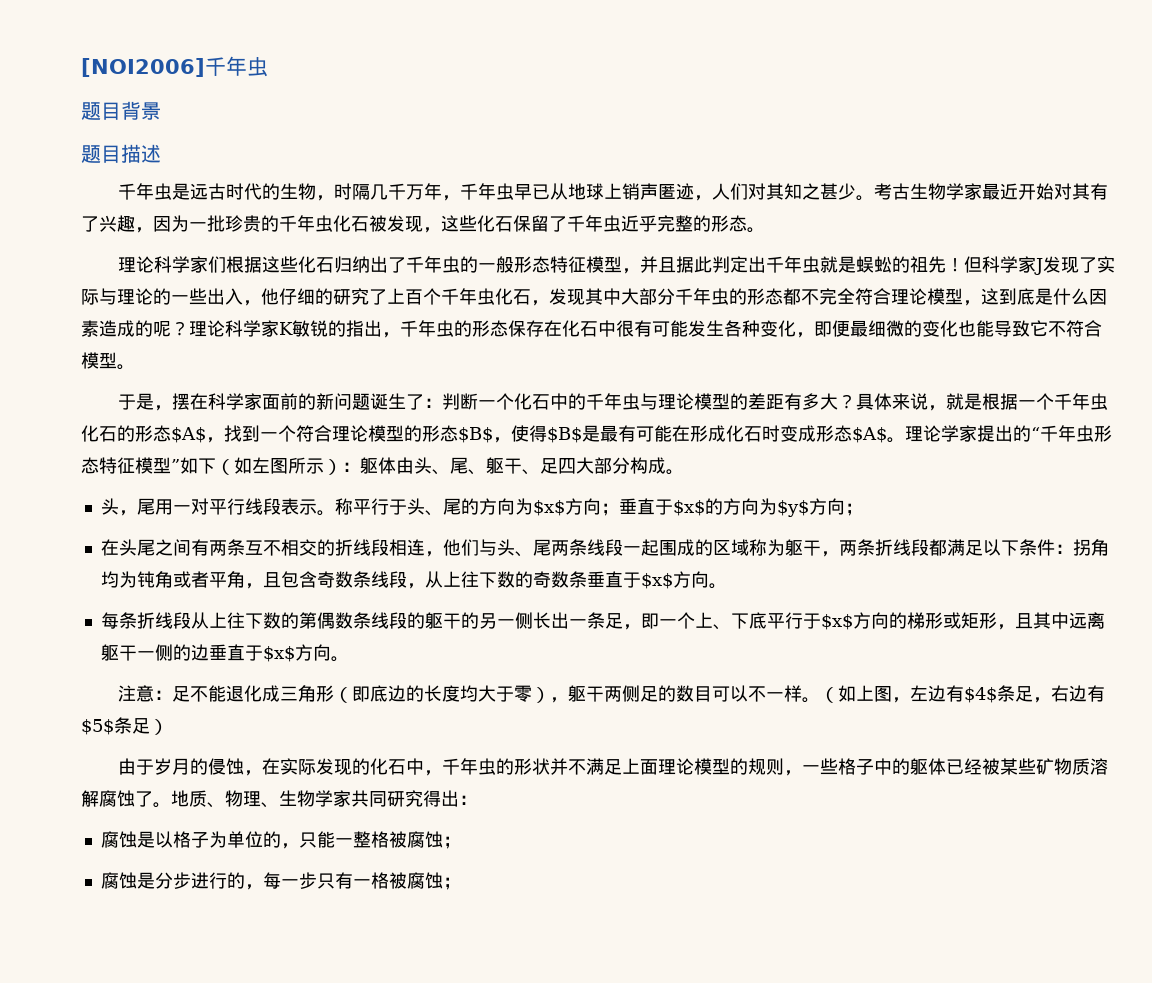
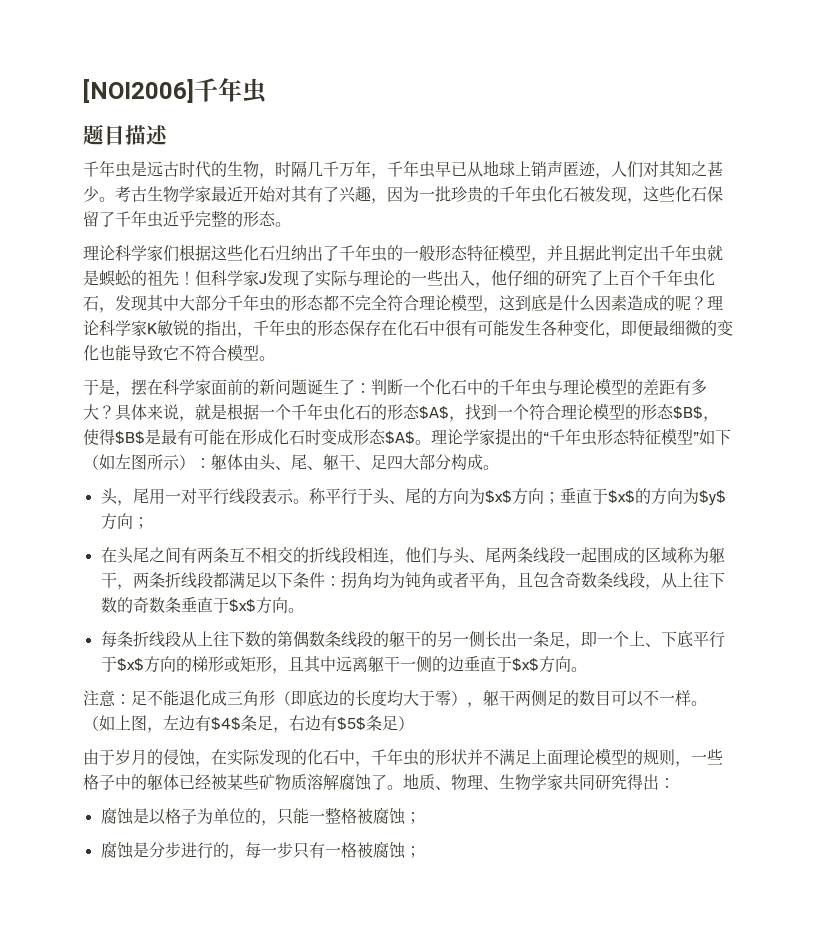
[81,101,161,120] // 题目背景 -> (268, 91) none

